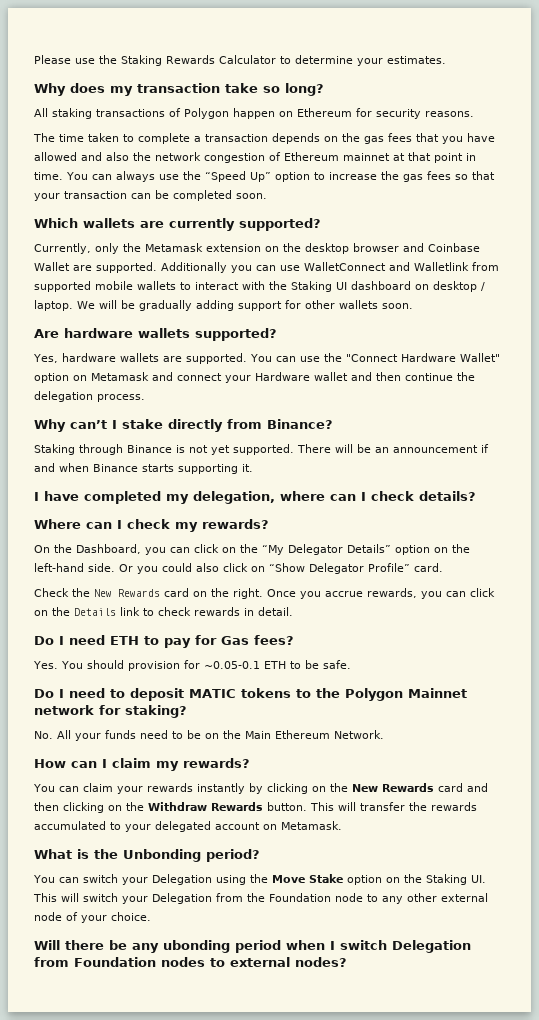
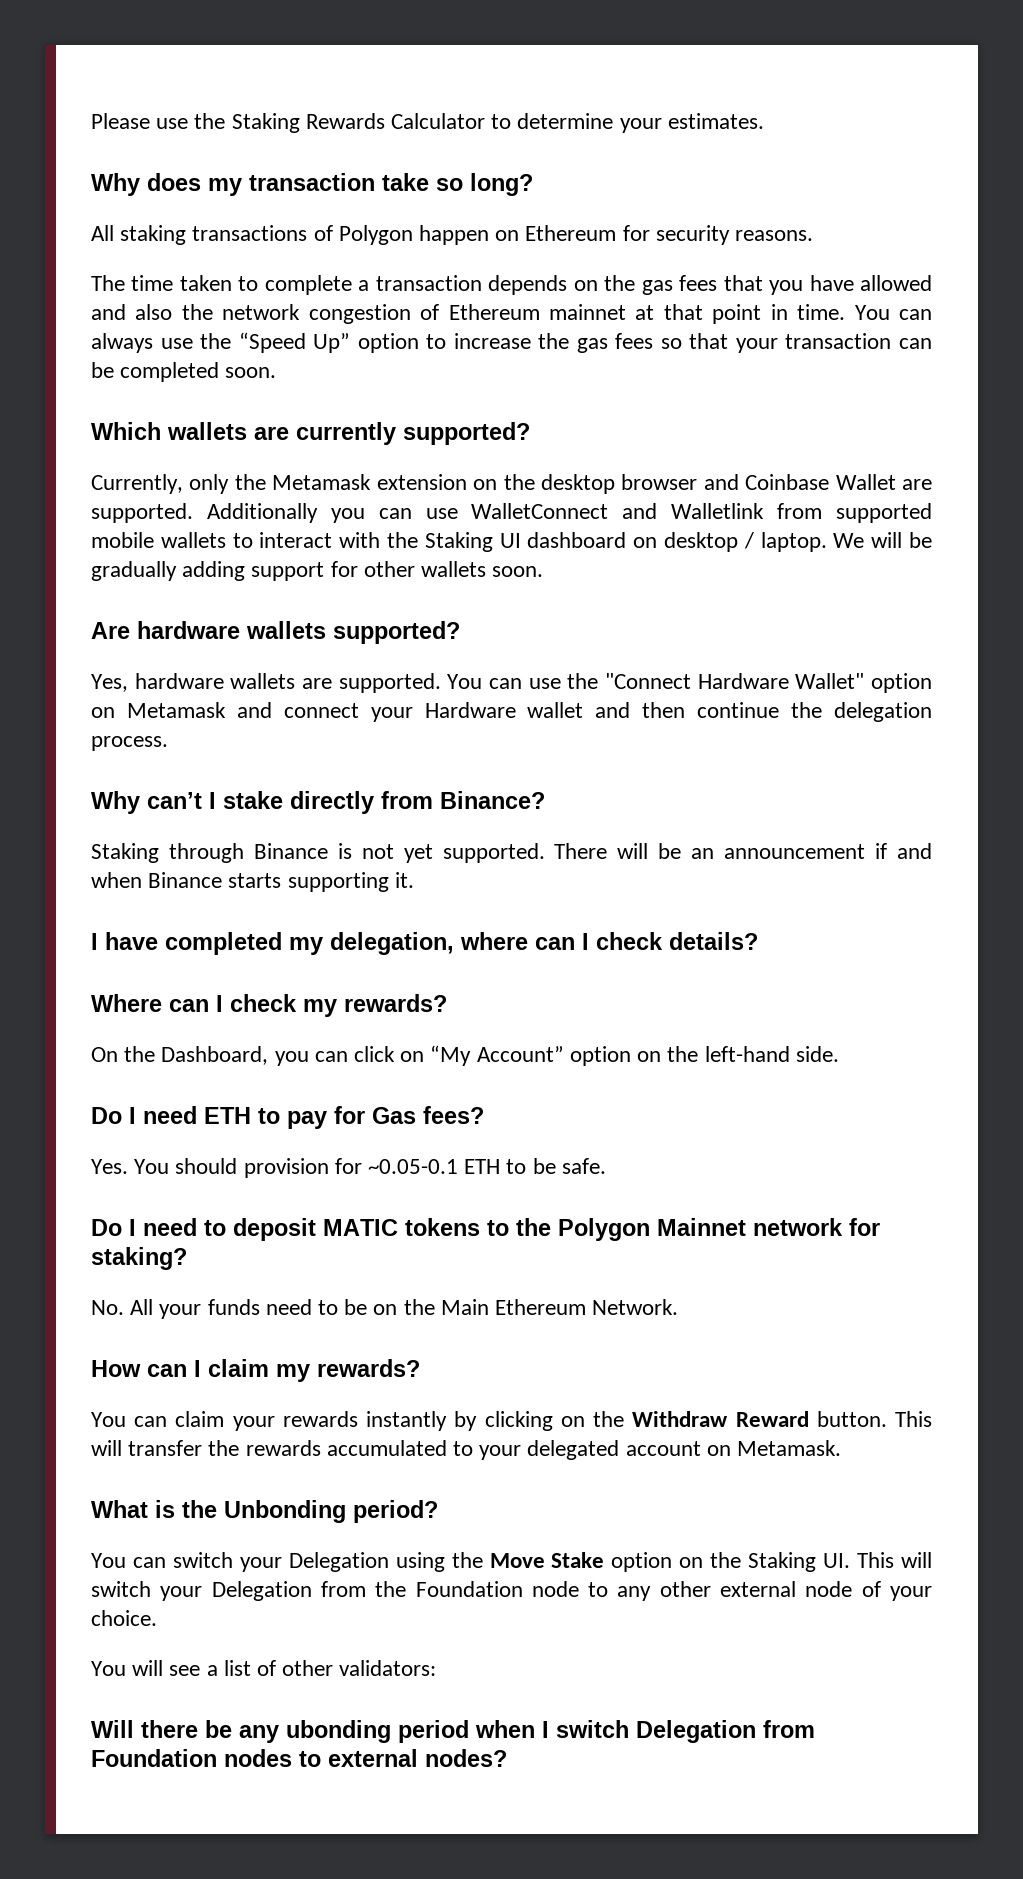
[240,544,391,555] the “My Delegator Details” -> [430,1045,564,1066] “My Account”
[119,563,443,574] [34,588,495,599] [34,607,293,616] Or you could also click on “Show Delegator Profile” card. // Check the New Rewards card on the right. Once you accrue rewards, you can click on the Details link to check rewards in detail. -> (839, 1054) none
[351,783,488,792] [34,802,263,813] New Rewards card and then clicking on the Withdraw Rewards -> [632,1411,809,1427] Withdraw Reward
(151, 916) none -> [91,1660,437,1676] // You will see a list of other validators:

